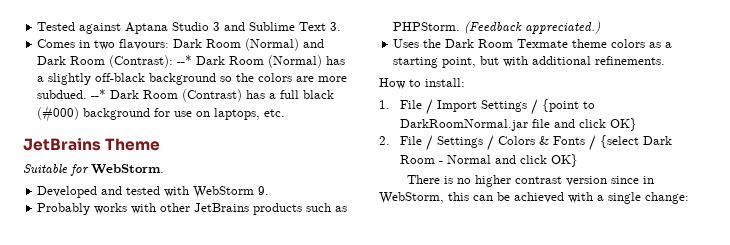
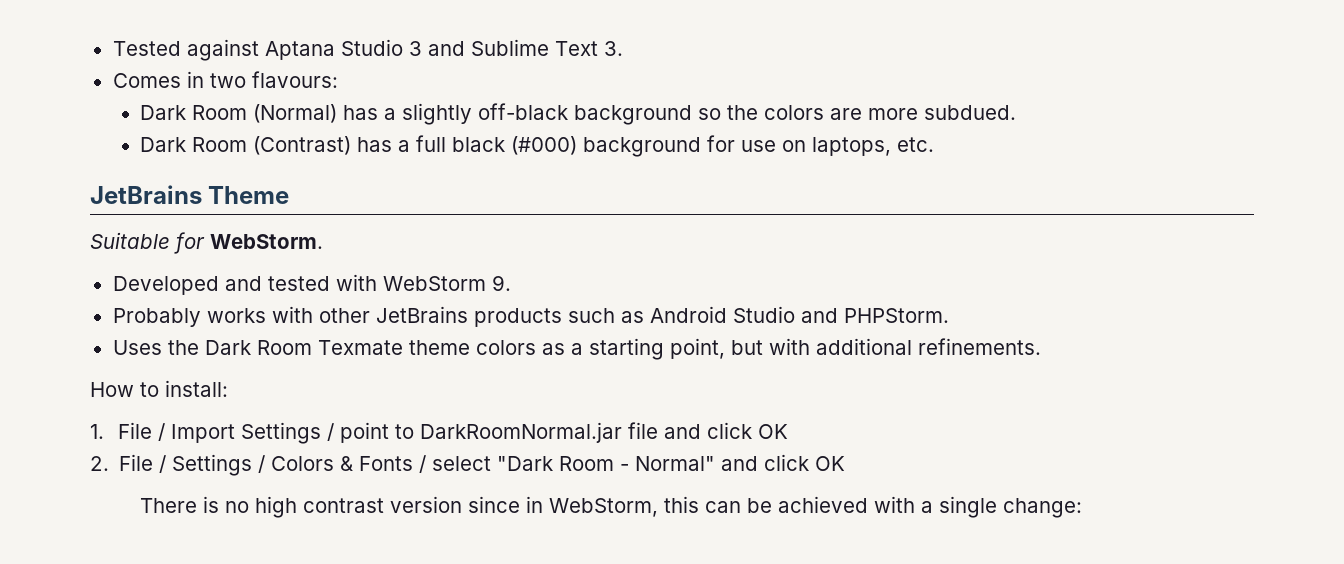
[173,38,325,51] [37,55,193,68] Dark Room (Normal) and Dark Room (Contrast): --* -> (338, 79) //
[91,89,107,99] --* -> (1017, 112) //
(348, 209) none -> [649,306,838,323] Android Studio and
[464,21,601,34] (Feedback appreciated.) -> (949, 315) none
[542,99,580,112] {point -> [339,422,389,443] point
[610,118,638,131] OK} -> [757,424,788,439] OK
[600,135,673,148] {select Dark -> [432,456,554,471] select "Dark
[447,154,579,167] Normal and click OK} -> [635,454,846,471] Normal" and click OK
[475,175,512,187] higher -> [255,496,298,518] high

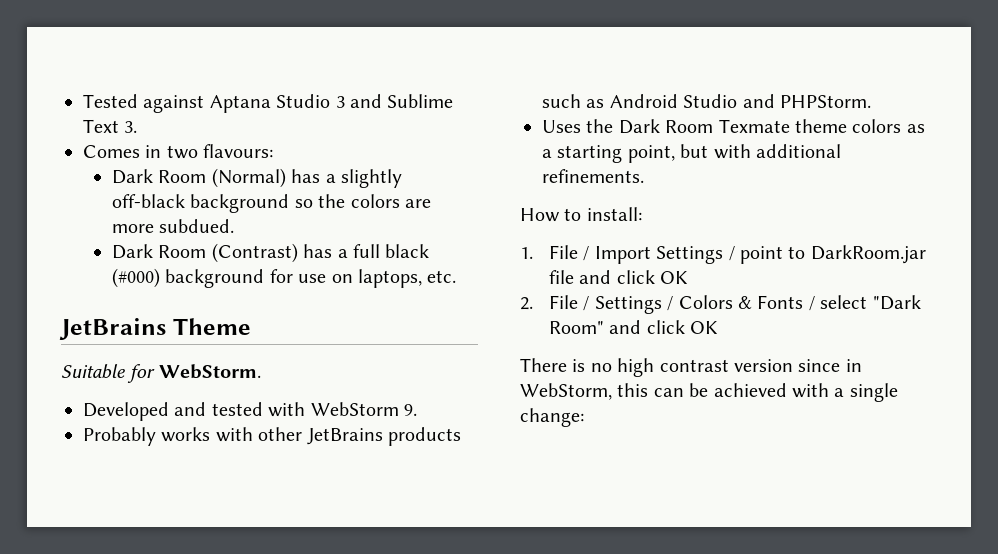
[419,422,622,443] DarkRoomNormal.jar -> [810,245,926,264] DarkRoom.jar
[559,456,716,471] Room - Normal" -> [548,321,604,334] Room"

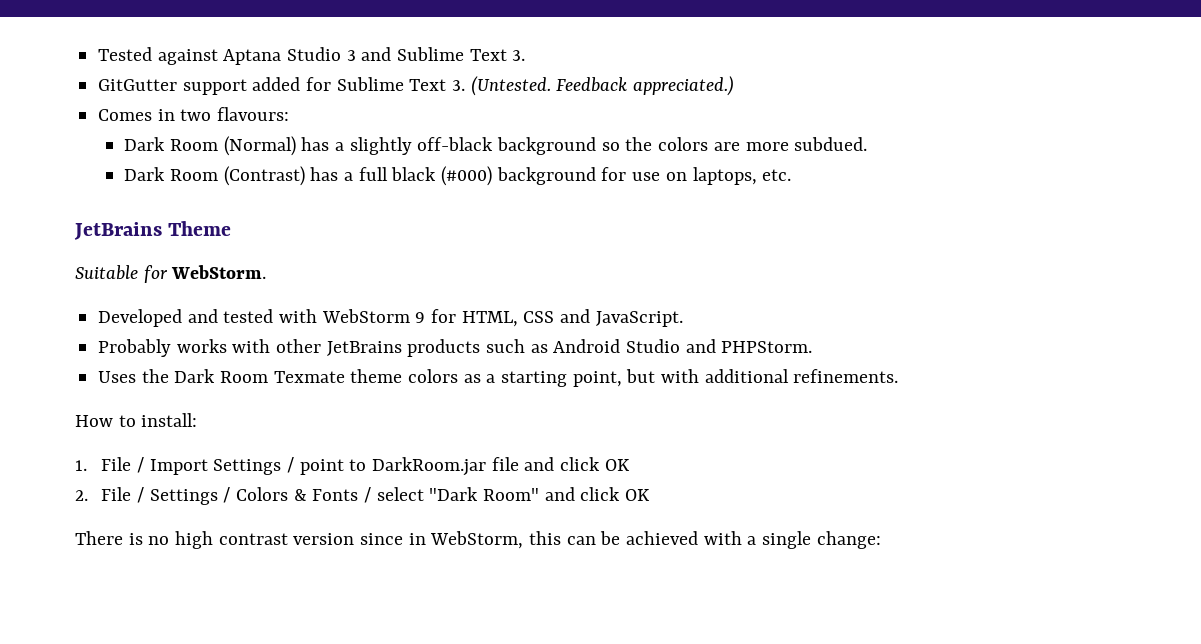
(138, 127) none -> [98,76,735,96] // GitGutter support added for Sublime Text 3. (Untested. Feedback appreciated.)
[404,404,417,416] 9. -> [415,309,683,327] 9 for HTML, CSS and JavaScript.

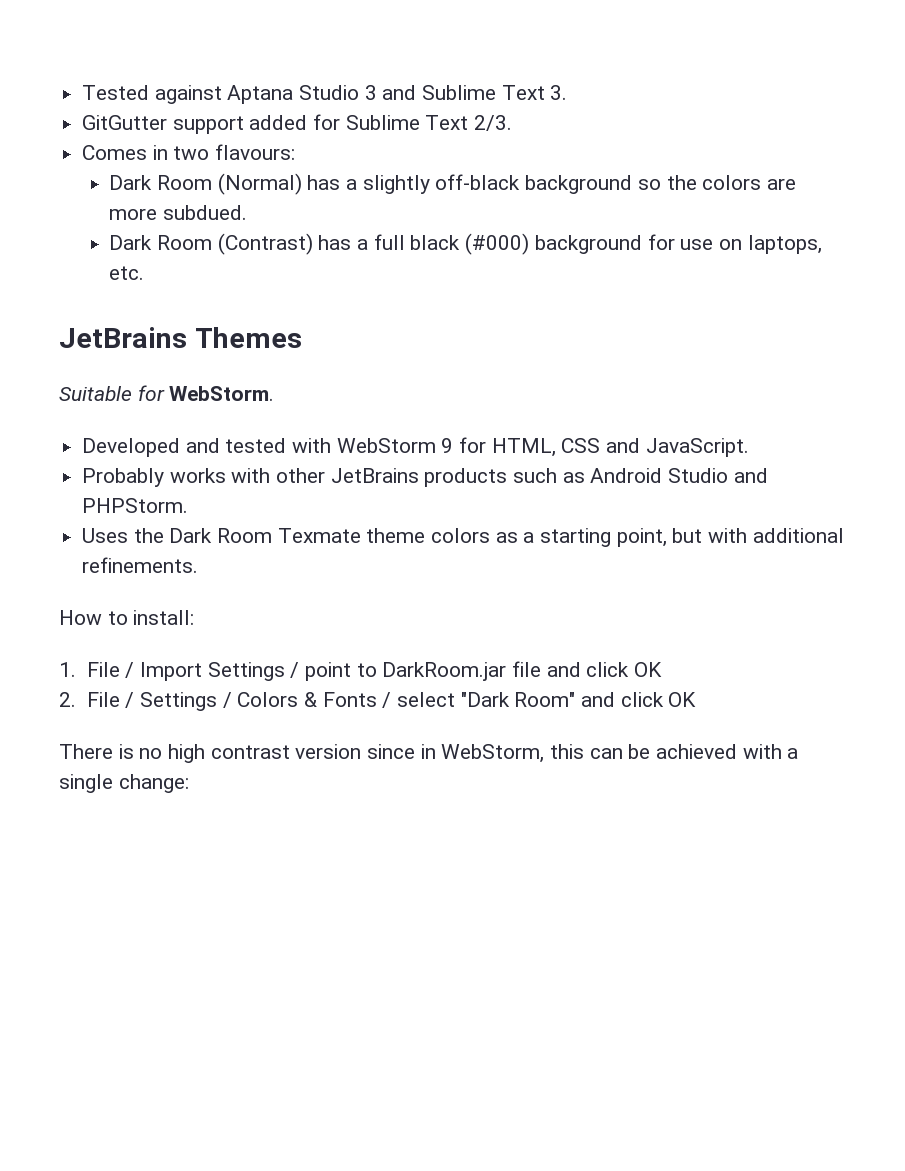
[452,76,735,96] 3. (Untested. Feedback appreciated.) -> [474,115,513,131] 2/3.
[168,221,232,236] Theme -> [194,327,302,348] Themes

